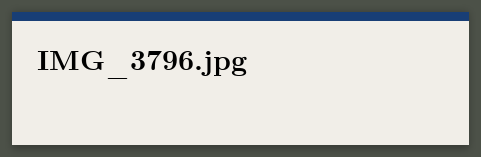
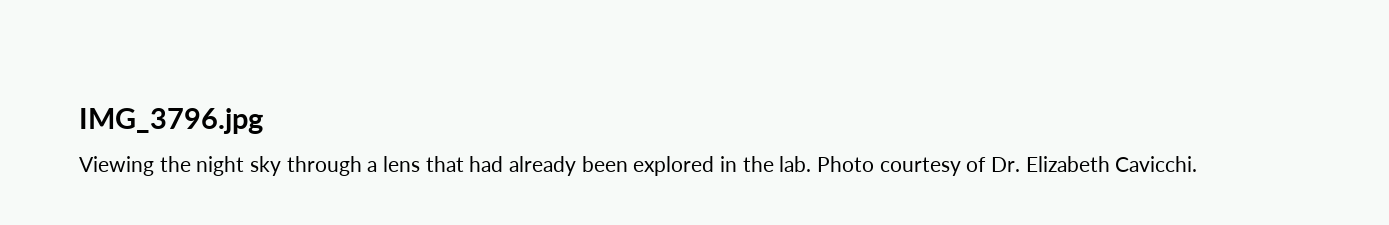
(247, 65) none -> [79,156,1198,176] // Viewing the night sky through a lens that had already been explored in the lab. Photo courtesy of Dr. Elizabeth Cavicchi.

